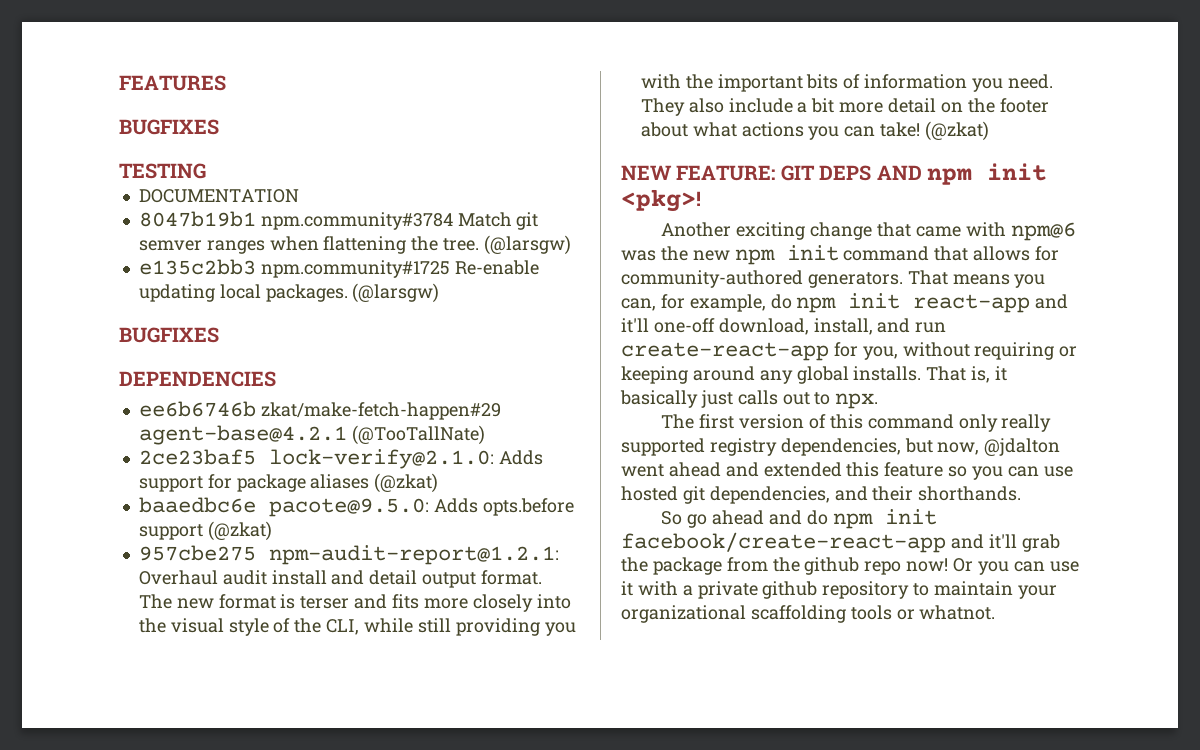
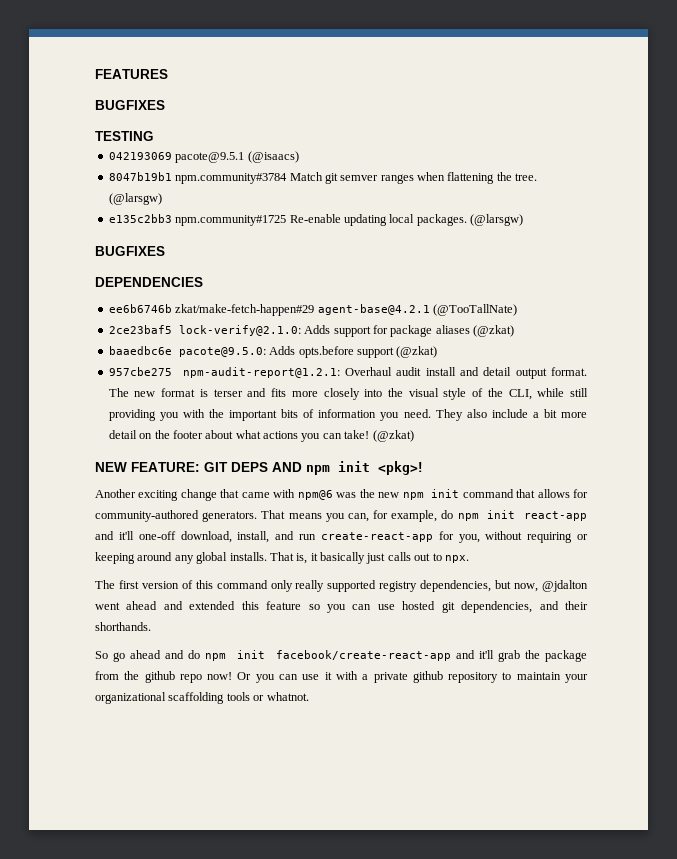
[138,189,299,203] DOCUMENTATION -> [108,151,299,163] 042193069 pacote@9.5.1 (@isaacs)

